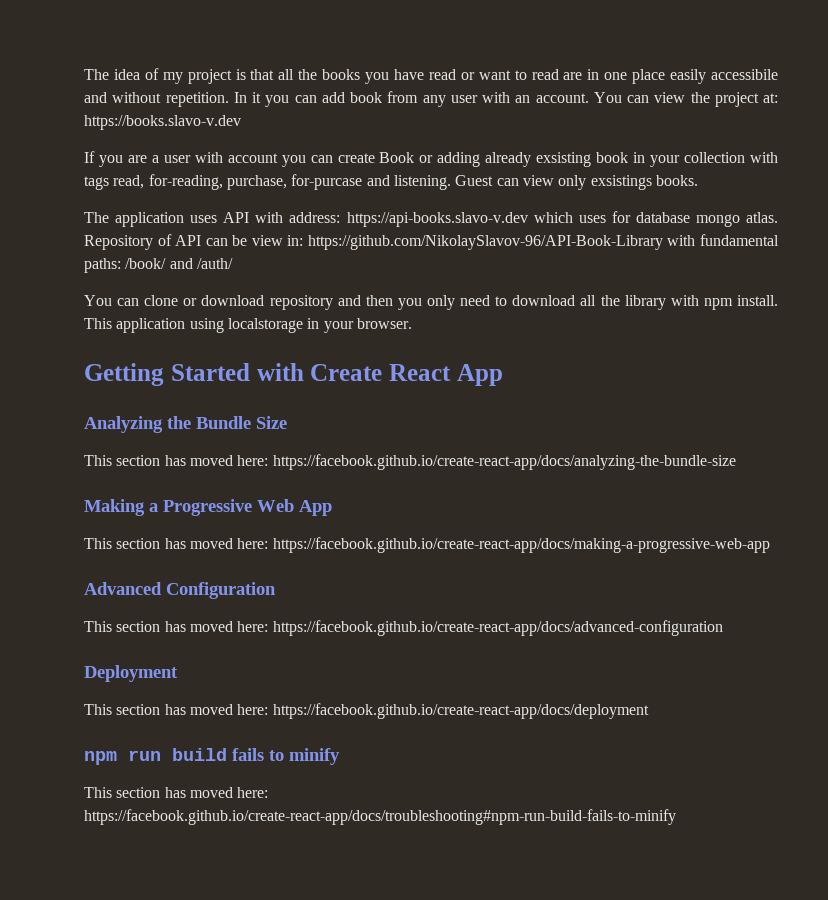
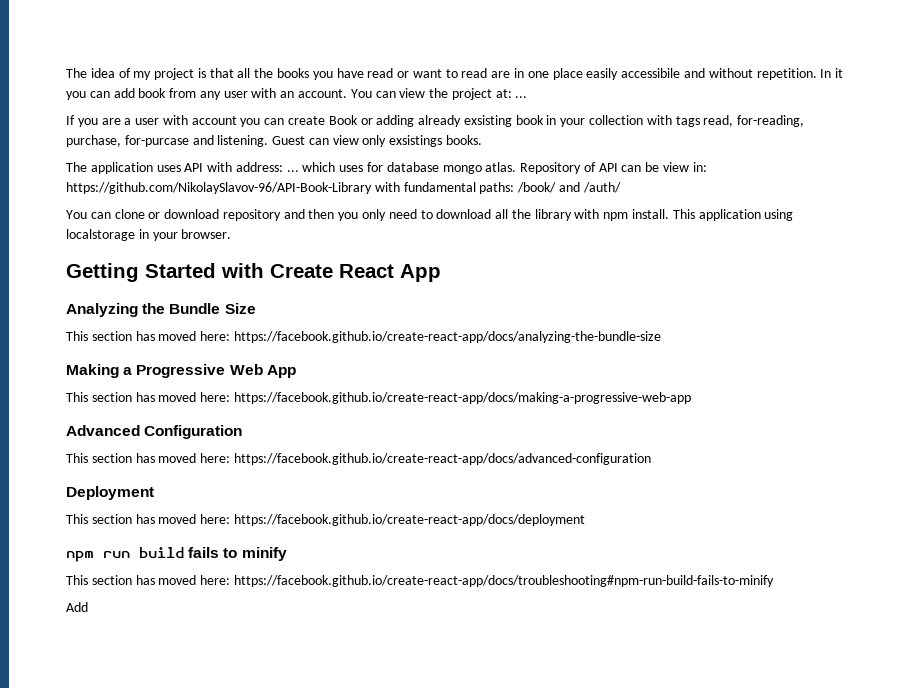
[84,115,241,130] https://books.slavo-v.dev -> [515,96,528,98] ...
[346,212,528,227] https://api-books.slavo-v.dev -> [286,170,299,172] ...
(676, 817) none -> [66,602,88,612] // Add

